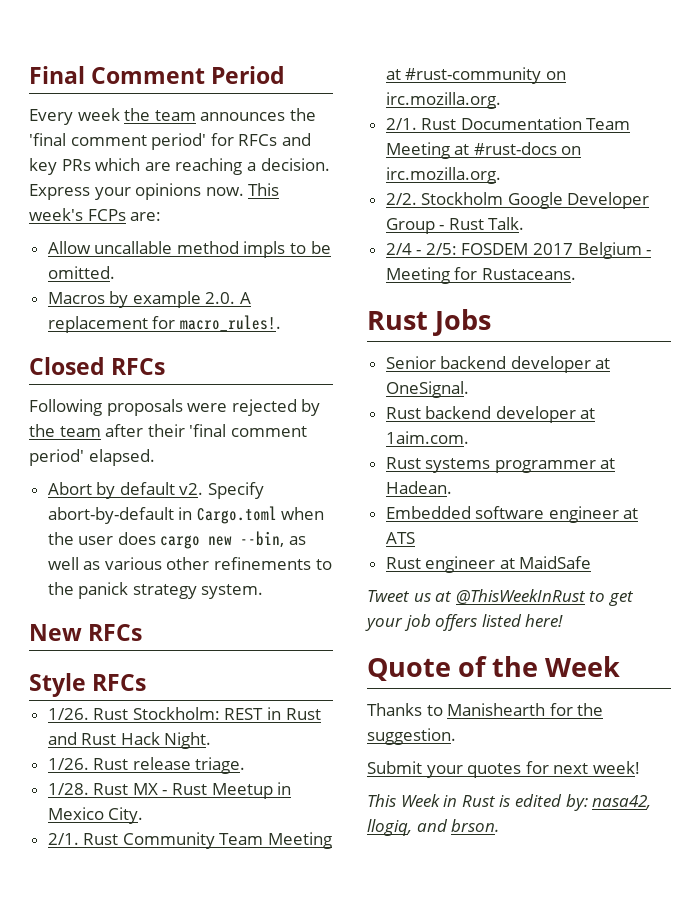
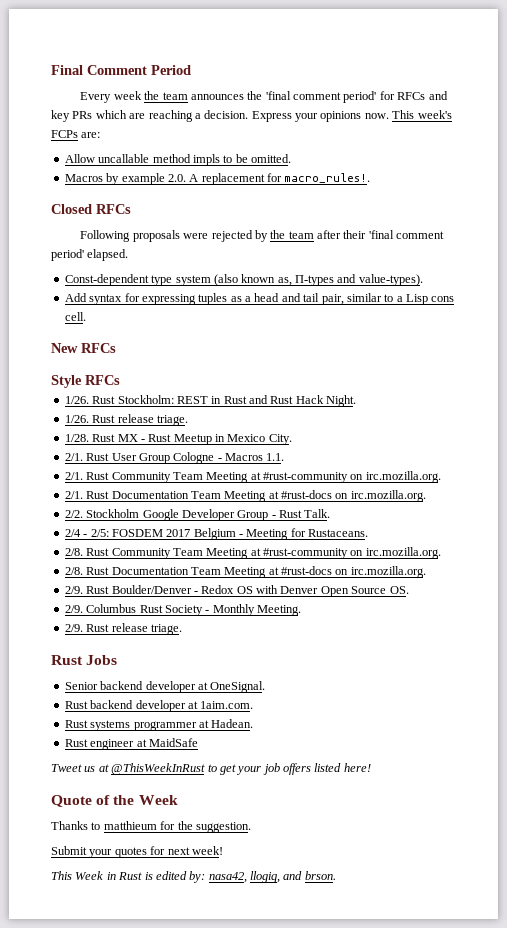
[47,482,265,499] [47,506,325,524] [47,531,307,549] [47,557,332,570] [47,582,264,599] Abort by default v2. Specify abort-by-default in Cargo.toml when the user does cargo new --bin, as well as various other refinements to the panick strategy system. -> [64,274,423,286] [64,293,455,305] [64,312,86,321] Const-dependent type system (also known as, Π-types and value-types). // Add syntax for expressing tuples as a head and tail pair, similar to a Lisp cons cell.
(144, 815) none -> [64,452,285,464] // 2/1. Rust User Group Cologne - Macros 1.1.
(576, 274) none -> [64,547,441,559] [64,566,426,578] [64,585,409,597] [64,604,301,616] [64,623,182,635] // 2/8. Rust Community Team Meeting at #rust-community on irc.mozilla.org. // 2/8. Rust Documentation Team Meeting at #rust-docs on irc.mozilla.org. // 2/9. Rust Boulder/Denver - Redox OS with Denver Open Source OS. // 2/9. Columbus Rust Society - Monthly Meeting. // 2/9. Rust release triage.
[385,506,639,523] [385,532,415,544] // Embedded software engineer at ATS -> (254, 723) none
[447,703,546,716] Manishearth -> [103,821,157,830] matthieum

